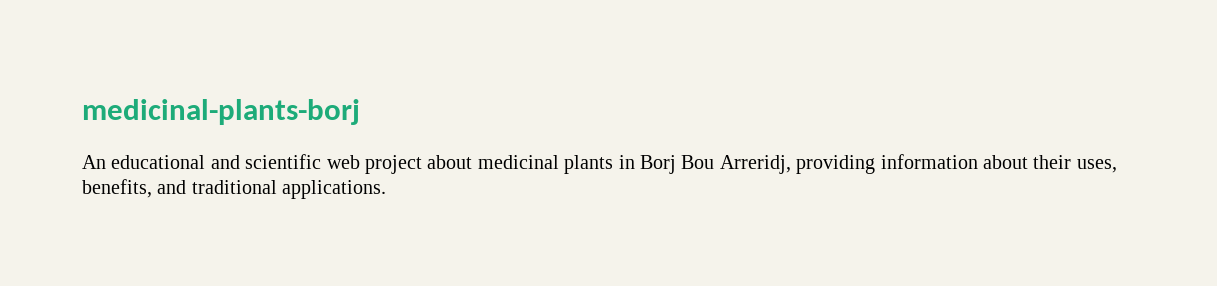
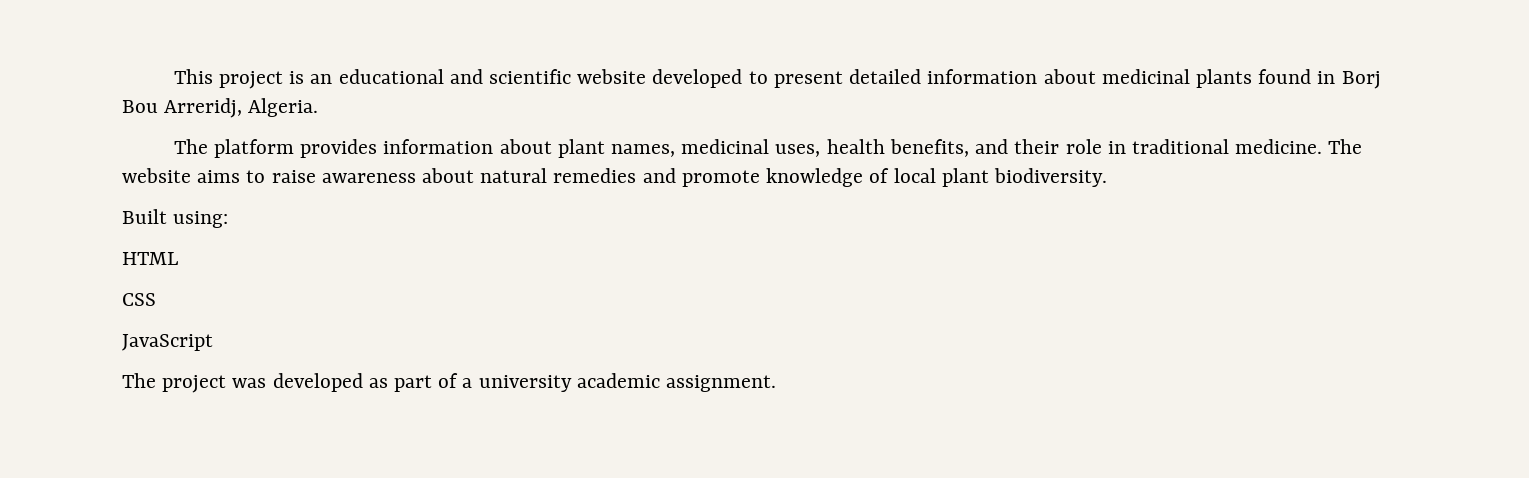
[82,99,360,125] [82,154,422,174] medicinal-plants-borj // An educational and scientific web project -> [173,69,1038,89] This project is an educational and scientific website developed to present detailed information
(614, 164) none -> [1258,69,1312,84] found
[796,154,1117,174] [82,179,387,199] providing information about their uses, benefits, and traditional applications. -> [248,98,319,117] [173,139,1363,158] [122,168,1107,187] [122,209,229,228] [122,252,178,265] [122,293,156,306] [122,334,213,351] [122,373,777,393] Algeria. // The platform provides information about plant names, medicinal uses, health benefits, and their role in traditional medicine. The website aims to raise awareness about natural remedies and promote knowledge of local plant biodiversity. // Built using: // HTML // CSS // JavaScript // The project was developed as part of a university academic assignment.

